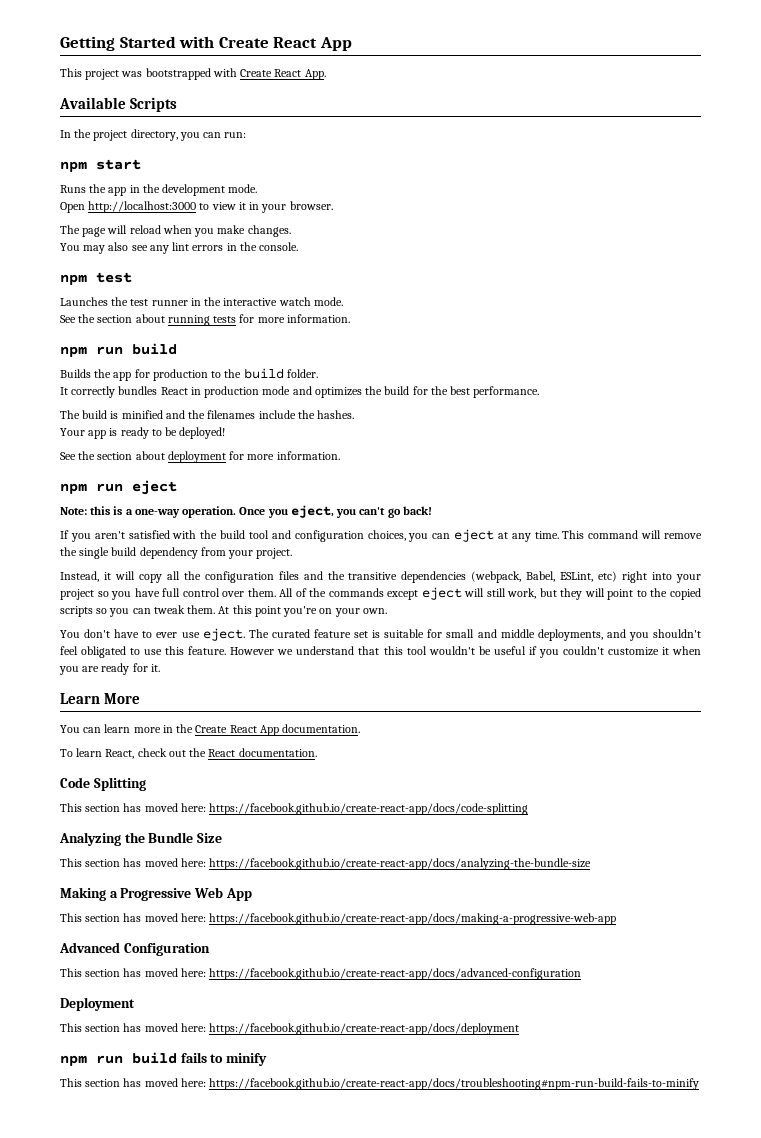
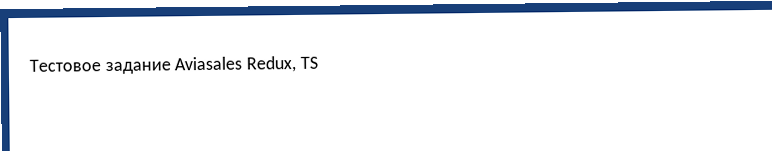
[60,36,352,51] [60,68,326,80] [59,97,178,112] [60,129,247,141] [60,159,141,172] [60,184,258,196] [60,201,333,213] [60,225,291,237] [60,242,299,254] [60,272,132,285] [60,297,343,306] [60,314,350,326] [60,343,177,357] [60,368,318,381] [60,386,540,398] [60,410,355,419] [60,427,226,439] [60,451,340,463] [60,480,177,495] [60,505,432,518] [60,529,703,542] [60,547,293,559] [60,571,702,583] [60,587,701,600] [60,605,387,617] [60,628,702,641] [60,646,701,658] [59,663,160,675] [60,693,141,704] [60,724,361,736] [60,748,317,759] [60,777,146,791] [60,803,529,815] [59,832,222,846] [60,858,592,870] [60,887,252,901] [60,913,617,925] [59,942,210,956] [60,968,582,980] [60,997,135,1011] [60,1023,520,1035] [60,1052,267,1066] [60,1078,700,1090] Getting Started with Create React App // This project was bootstrapped with Create React App. // Available Scripts // In the project directory, you can run: // npm start // Runs the app in the development mode. // Open http://localhost:3000 to view it in your browser. // The page will reload when you make changes. // You may also see any lint errors in the console. // npm test // Launches the test runner in the interactive watch mode. // See the section about running tests for more information. // npm run build // Builds the app for production to the build folder. // It correctly bundles React in production mode and optimizes the build for the best performance. // The build is minified and the filenames include the hashes. // Your app is ready to be deployed! // See the section about deployment for more information. // npm run eject // Note: this is a one-way operation. Once you eject, you can't go back! // If you aren't satisfied with the build tool and configuration choices, you can eject at any time. This command will remove the single build dependency from your project. // Instead, it will copy all the configuration files and the transitive dependencies (webpack, Babel, ESLint, etc) right into your project so you have full control over them. All of the commands except eject will still work, but they will point to the copied scripts so you can tweak them. At this point you're on your own. // You don't have to ever use eject. The curated feature set is suitable for small and middle deployments, and you shouldn't feel obligated to use this feature. However we understand that this tool wouldn't be useful if you couldn't customize it when you are ready for it. // Learn More // You can learn more in the Create React App documentation. // To learn React, check out the React documentation. // Code Splitting // This section has moved here: https://facebook.github.io/create-react-app/docs/code-splitting // Analyzing the Bundle Size // This section has moved here: https://facebook.github.io/create-react-app/docs/analyzing-the-bundle-size // Making a Progressive Web App // This section has moved here: https://facebook.github.io/create-react-app/docs/making-a-progressive-web-app // Advanced Configuration // This section has moved here: https://facebook.github.io/create-react-app/docs/advanced-configuration // Deployment // This section has moved here: https://facebook.github.io/create-react-app/docs/deployment // npm run build fails to minify // This section has moved here: https://facebook.github.io/create-react-app/docs/troubleshooting#npm-run-build-fails-to-minify -> [29,55,318,75] Тестовое задание Aviasales Redux, TS

